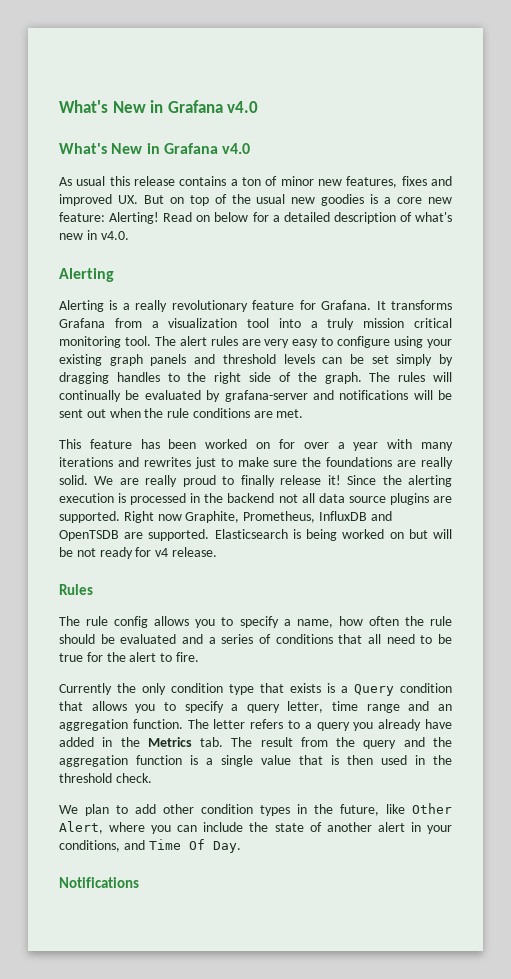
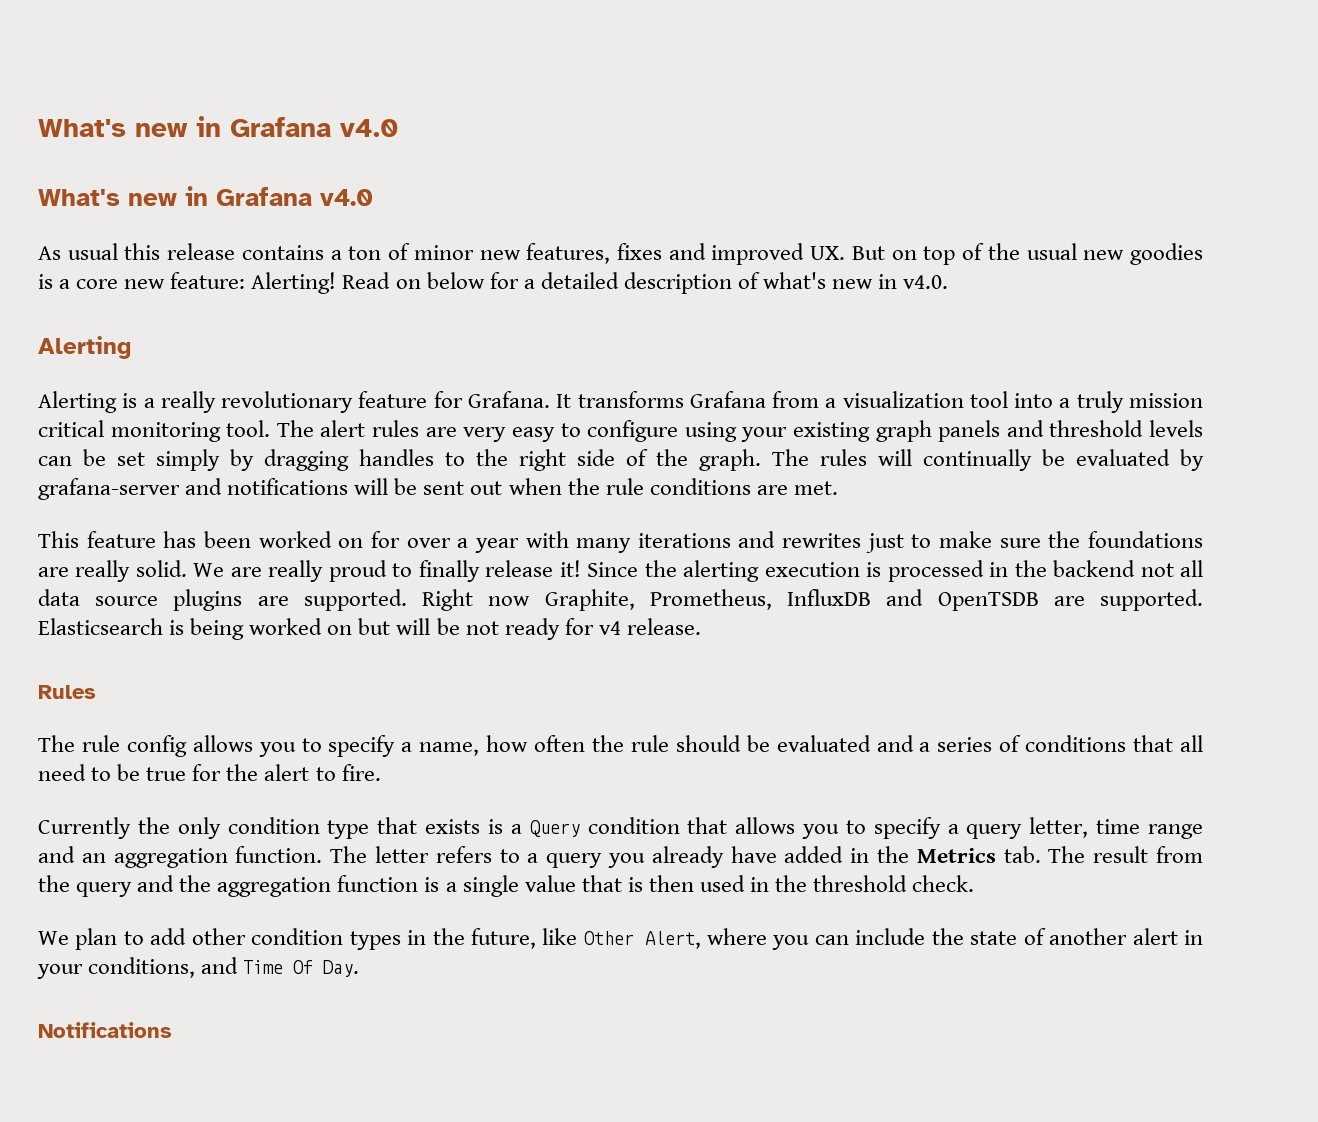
[59,100,146,113] What's New -> [38,119,188,137] What's new
[111,143,143,154] New -> [128,193,177,206] new

